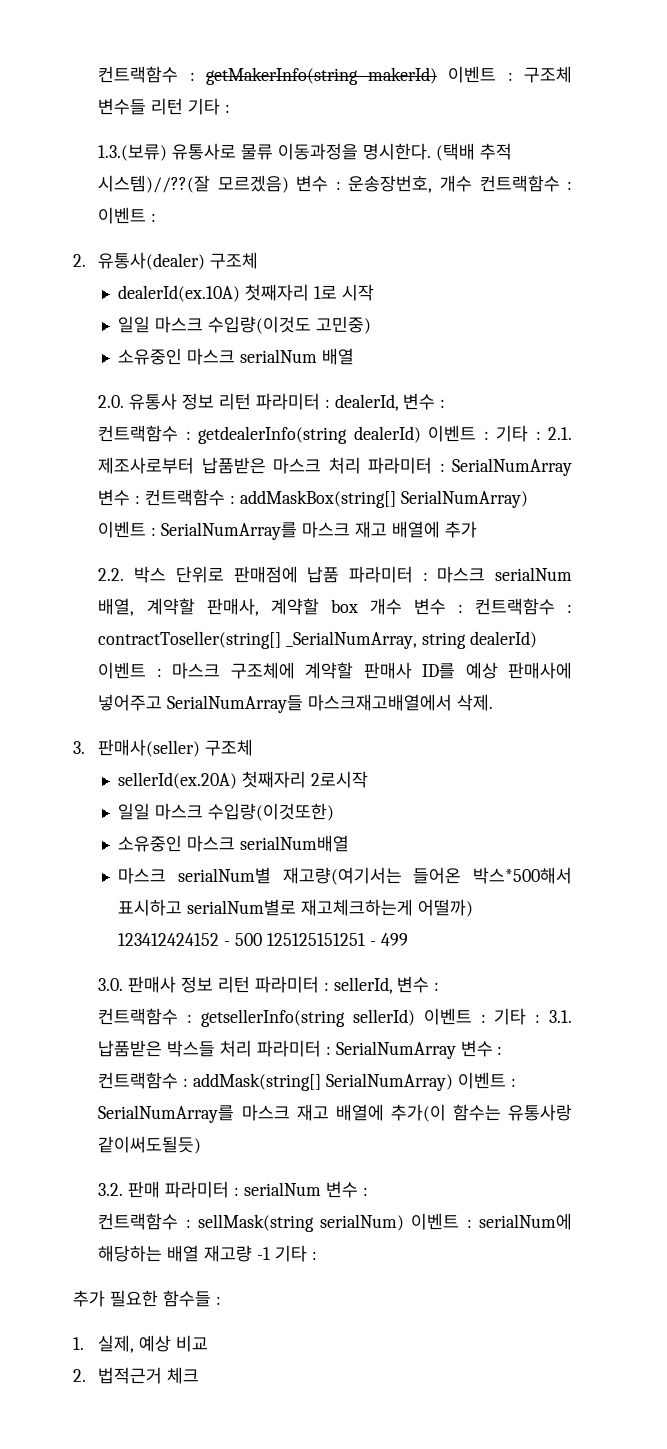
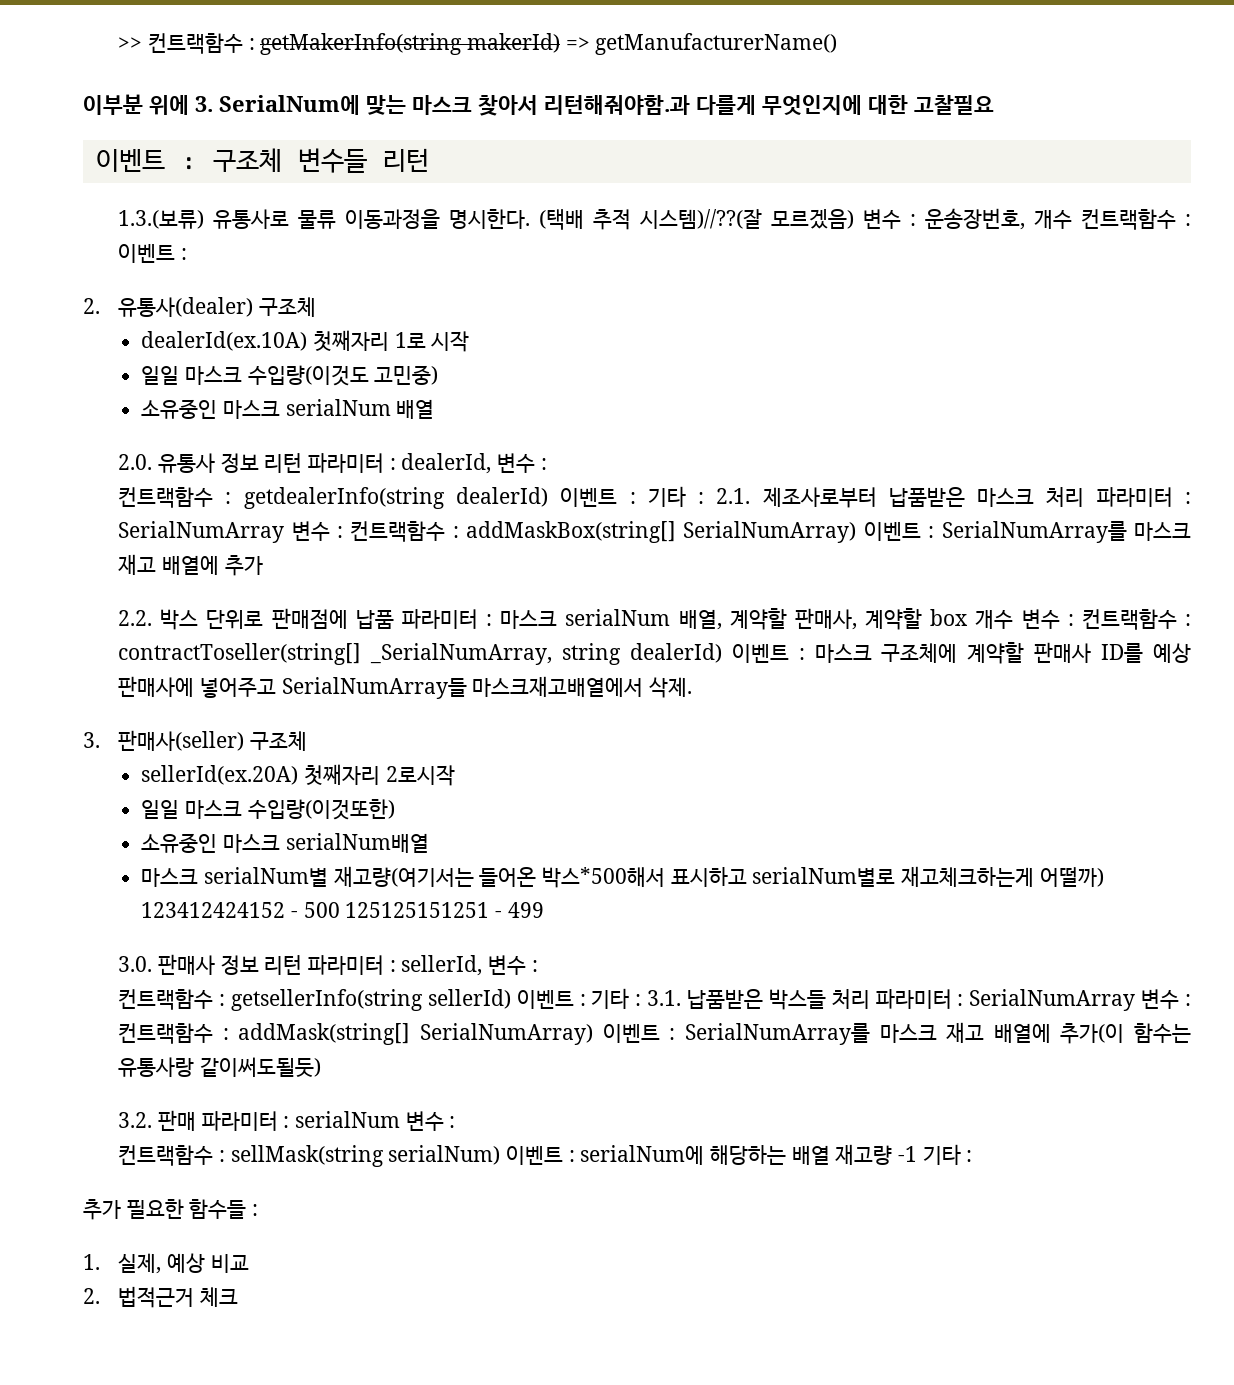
(98, 74) none -> [118,37,143,50] >>
(438, 75) none -> [565,33,838,55] [83,94,994,116] => getManufacturerName() // 이부분 위에 3. SerialNum에 맞는 마스크 찾아서 리턴해줘야함.과 다를게 무엇인지에 대한 고찰필요 //
[188,98,231,115] 기타 : -> (429, 160) none

